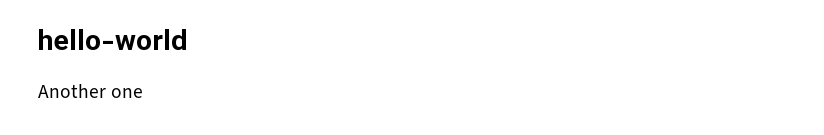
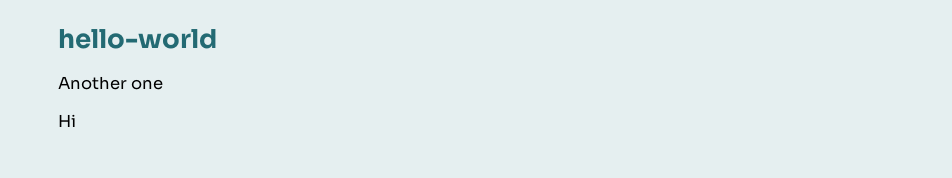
(144, 93) none -> [58,114,76,127] // Hi

